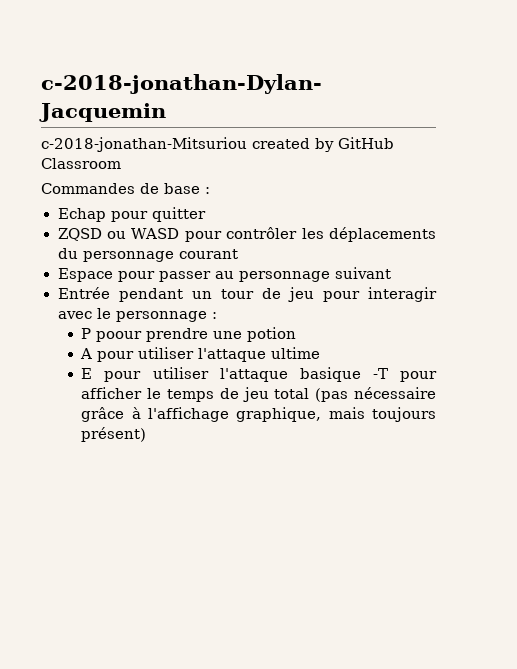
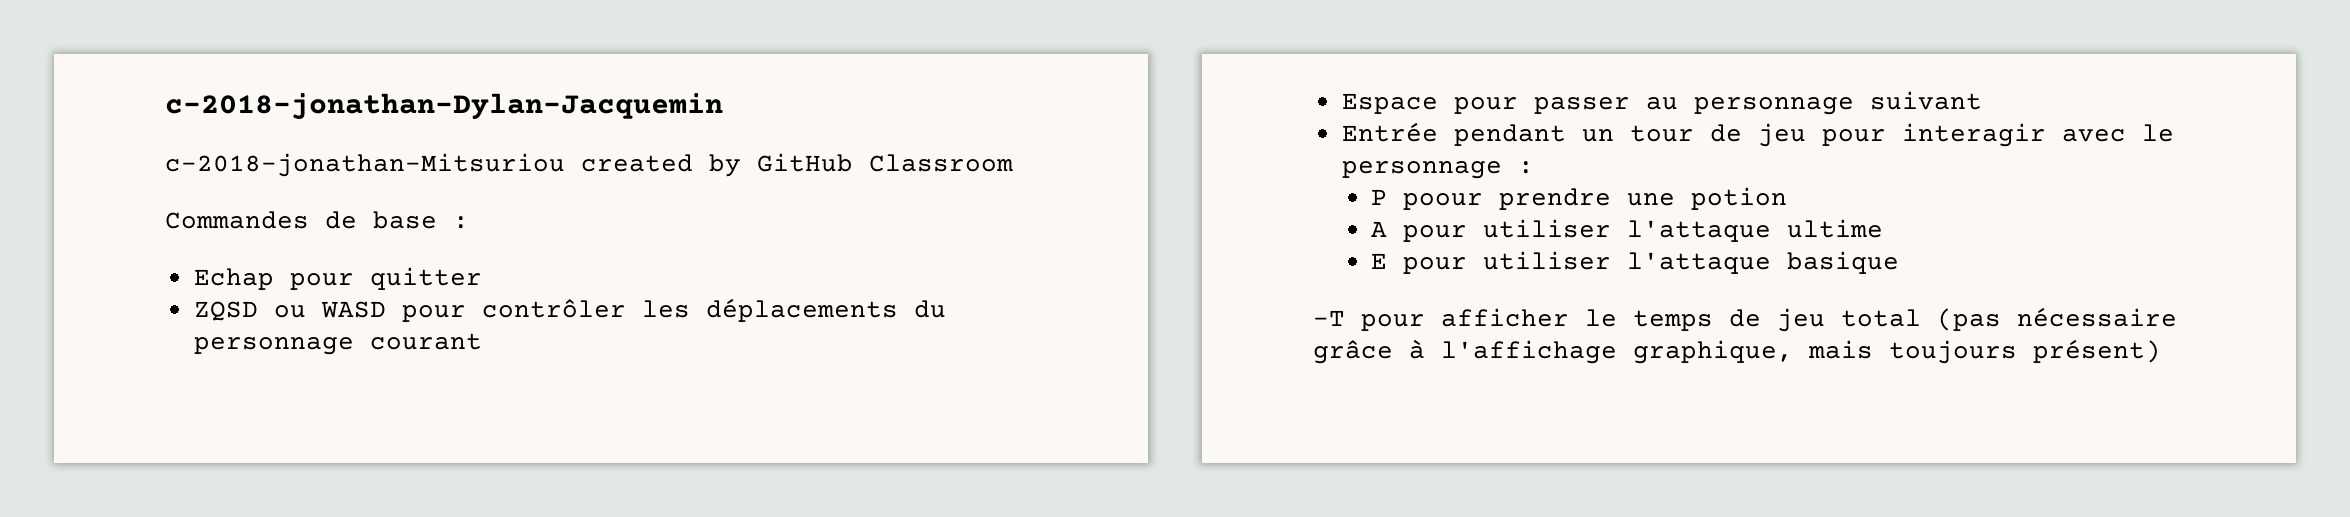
(361, 374) none -> (1900, 262) //

